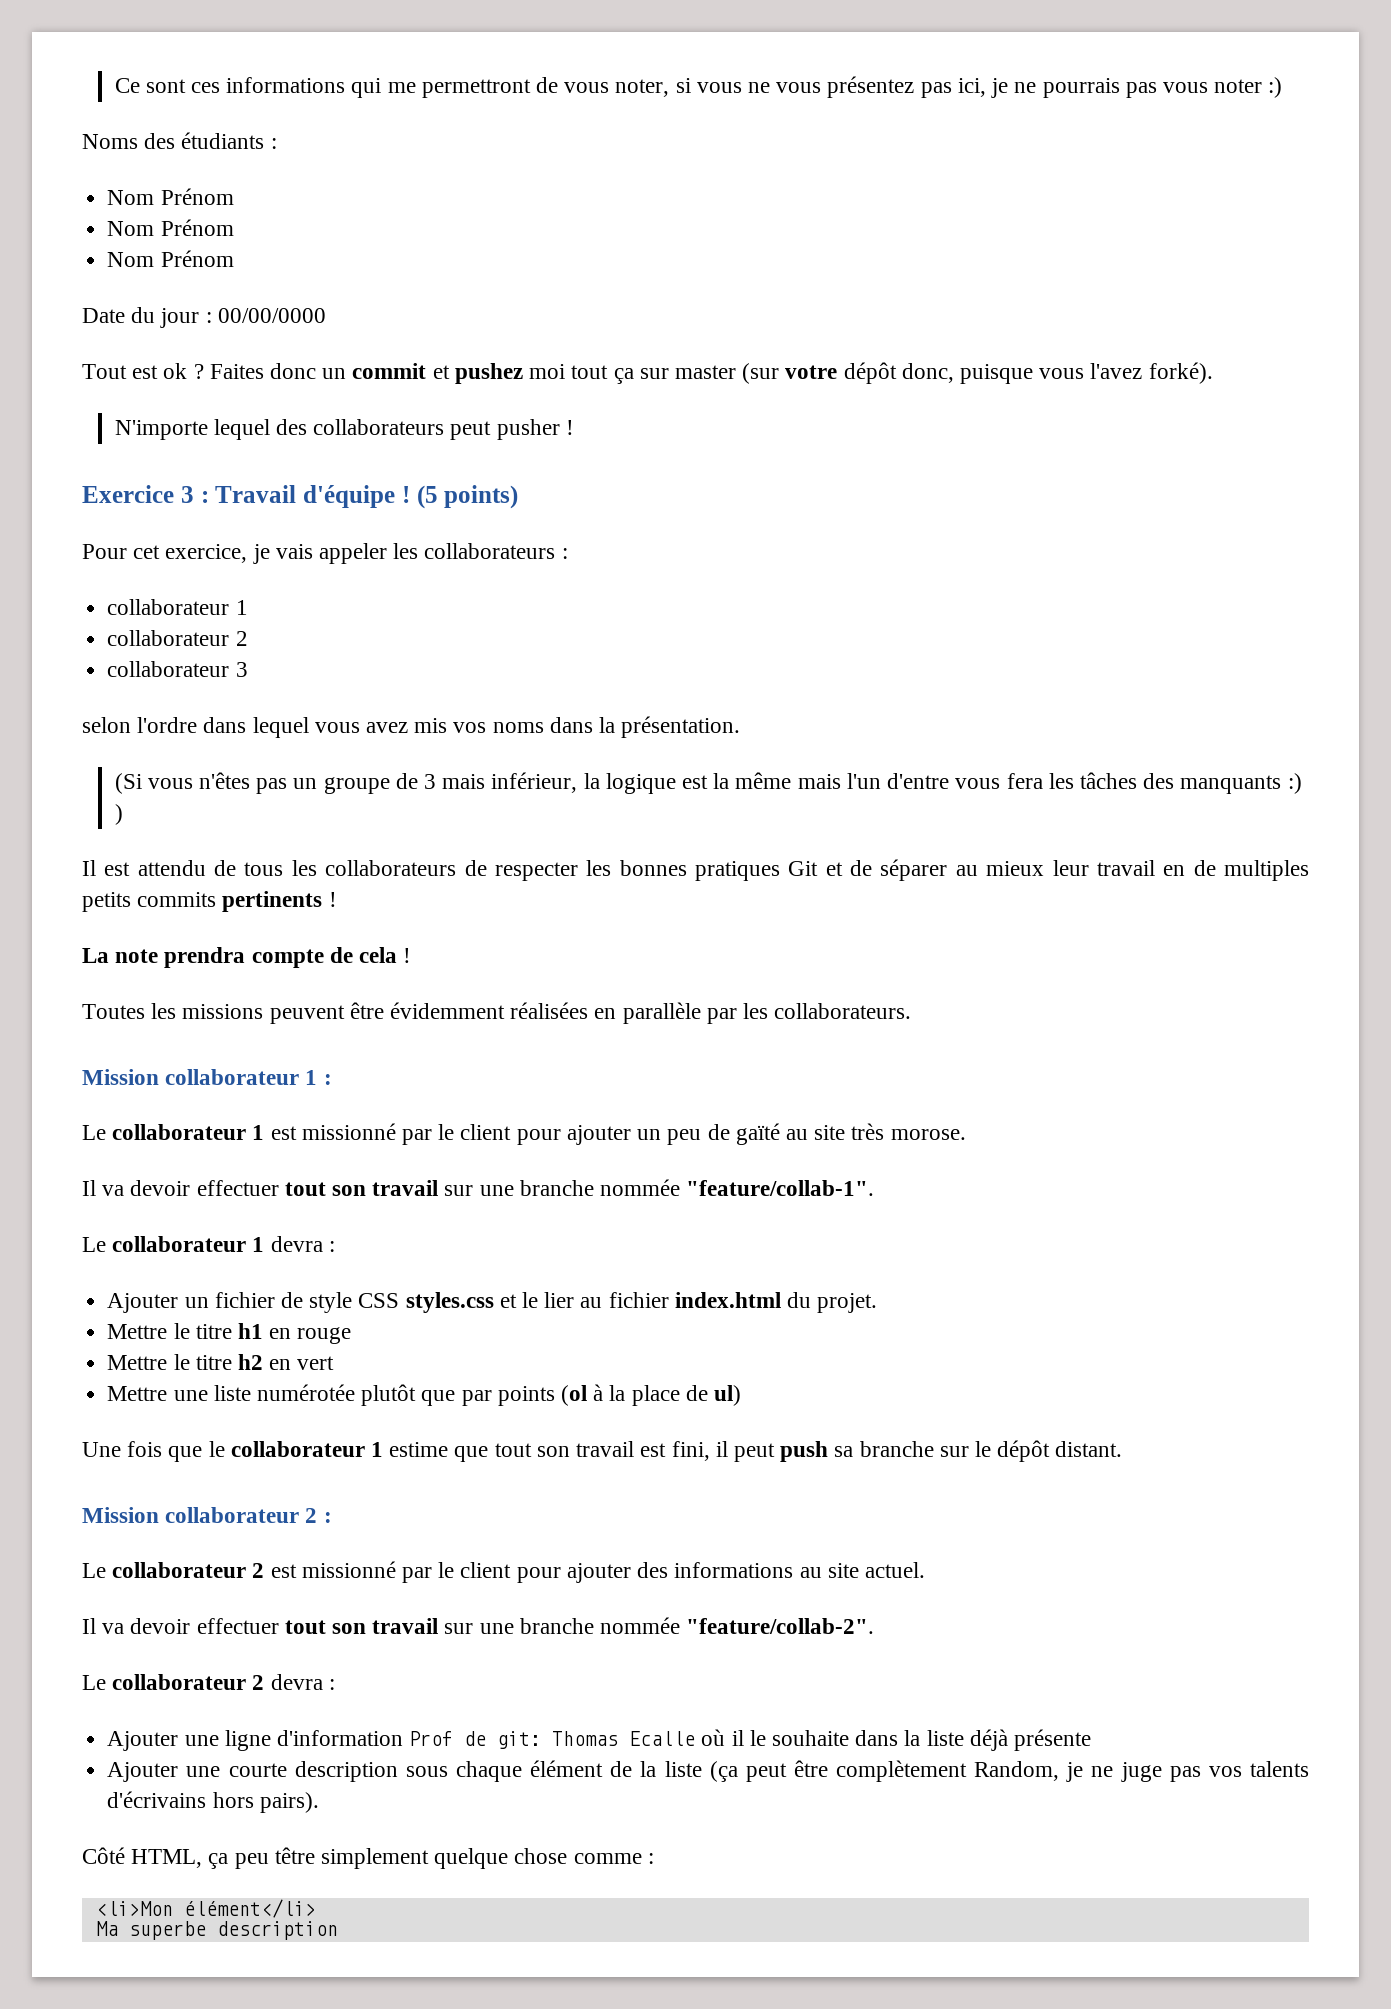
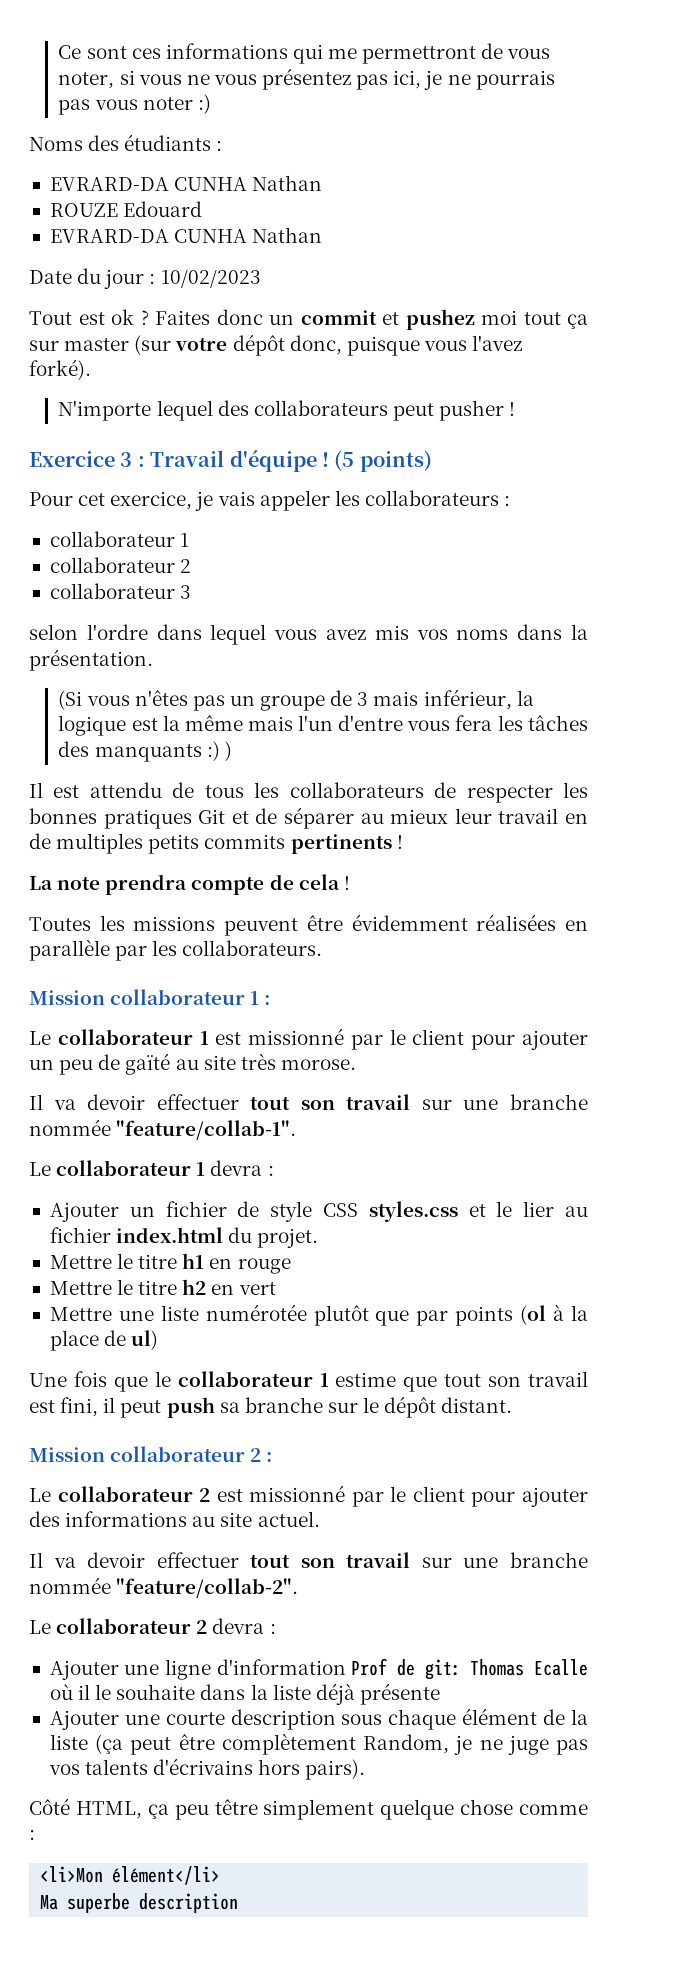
[107,188,234,205] [107,219,234,236] [107,250,234,267] Nom Prénom // Nom Prénom // Nom Prénom -> [49,175,323,191] [49,201,203,217] [49,227,323,243] EVRARD-DA CUNHA Nathan // ROUZE Edouard // EVRARD-DA CUNHA Nathan
[217,308,326,323] 00/00/0000 -> [160,270,261,288] 10/02/2023

